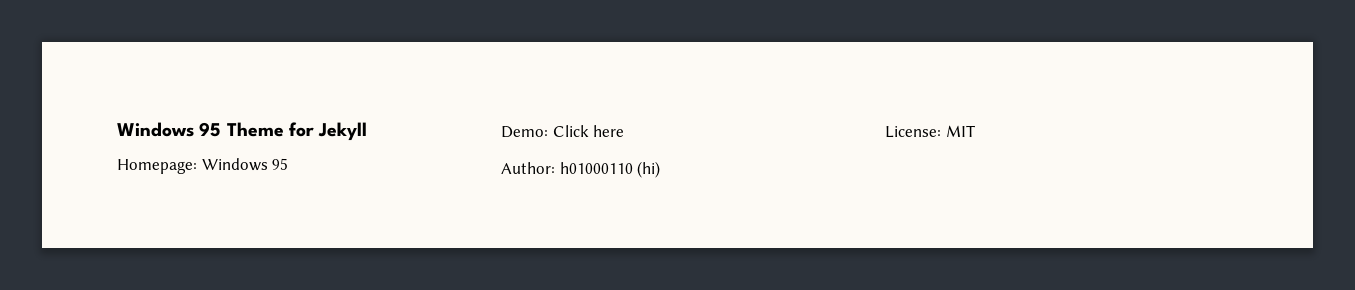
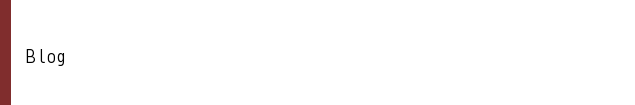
[117,122,368,141] [117,158,289,174] [501,125,625,138] [501,161,661,178] [885,125,975,138] Windows 95 Theme for Jekyll // Homepage: Windows 95 // Demo: Click here // Author: h01000110 (hi) // License: MIT -> [26,49,66,66] Blog

